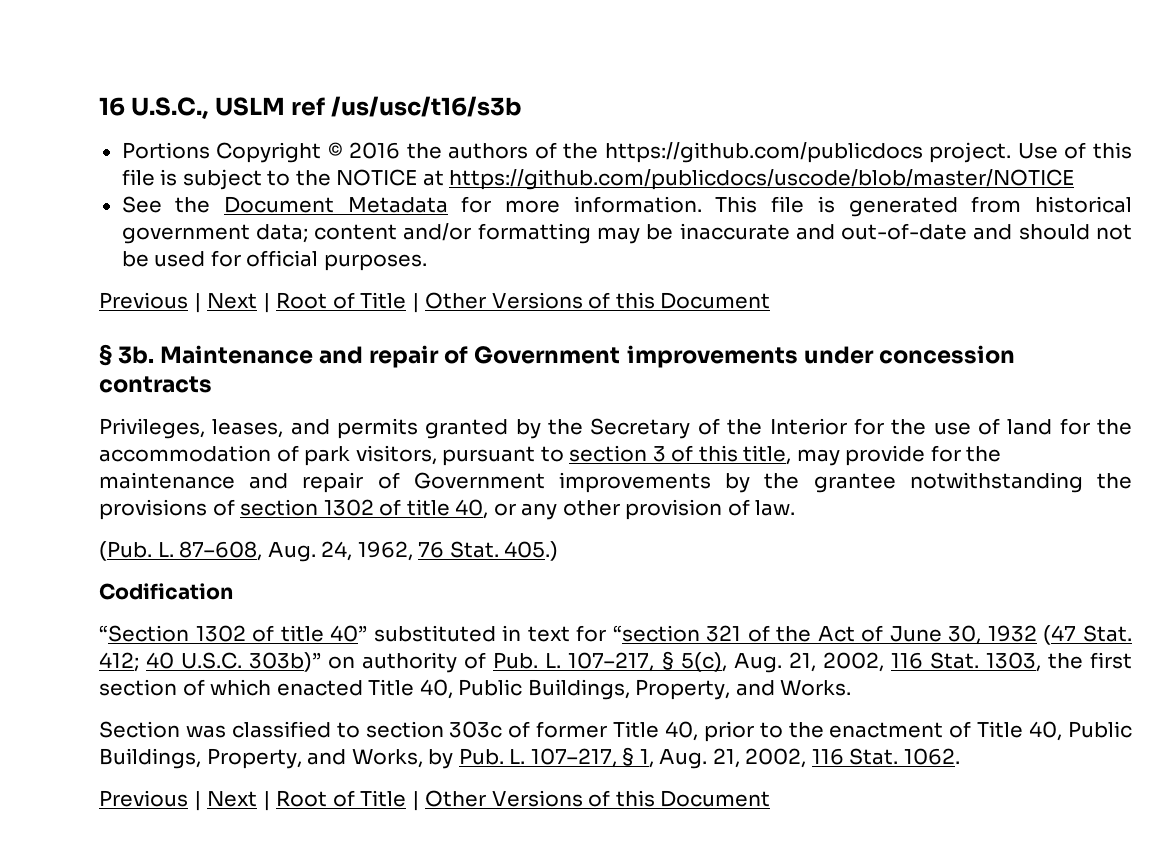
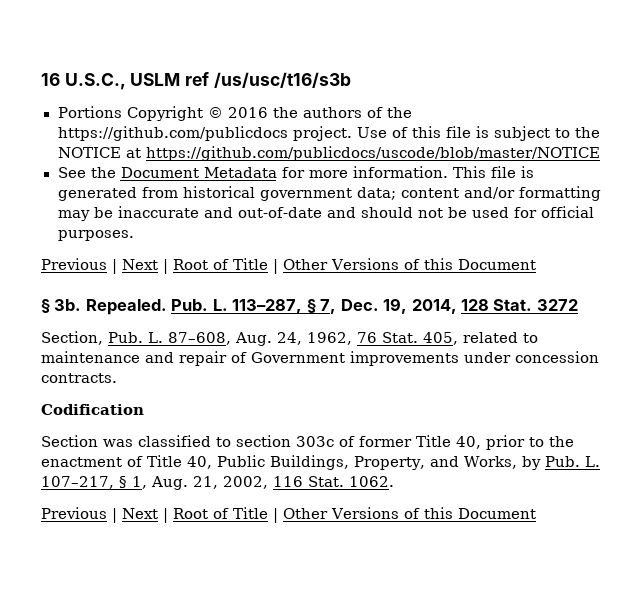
[160,345,314,364] Maintenance -> [85,298,578,315] [41,331,538,346] [41,351,140,363] Repealed. Pub. L. 113–287, § 7, Dec. 19, 2014, 128 Stat. 3272 // Section, Pub. L. 87–608, Aug. 24, 1962, 76 Stat. 405, related to maintenance
[99,376,212,393] [99,418,1133,439] [99,445,1002,466] [99,472,1133,493] [99,499,796,520] [99,541,559,562] [99,583,233,600] [99,625,1132,645] [99,651,1133,673] [99,679,852,700] contracts // Privileges, leases, and permits granted by the Secretary of the Interior for the use of land for the accommodation of park visitors, pursuant to section 3 of this title, may provide for the maintenance and repair of Government improvements by the grantee notwithstanding the provisions of section 1302 of title 40, or any other provision of law. // (Pub. L. 87–608, Aug. 24, 1962, 76 Stat. 405.) // Codification // “Section 1302 of title 40” substituted in text for “section 321 of the Act of June 30, 1932 (47 Stat. 412; 40 U.S.C. 303b)” on authority of Pub. L. 107–217, § 5(c), Aug. 21, 2002, 116 Stat. 1303, the first section of which enacted Title 40, Public Buildings, Property, and Works. -> [41,373,117,383] [41,404,144,415] contracts. // Codification

